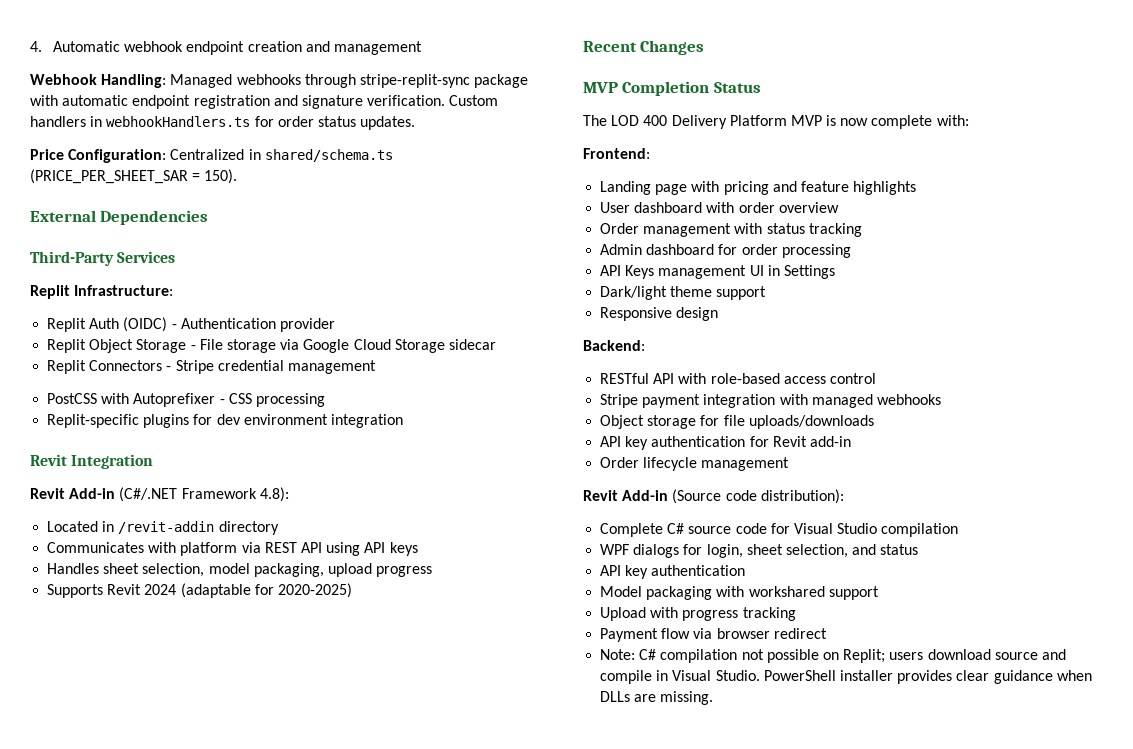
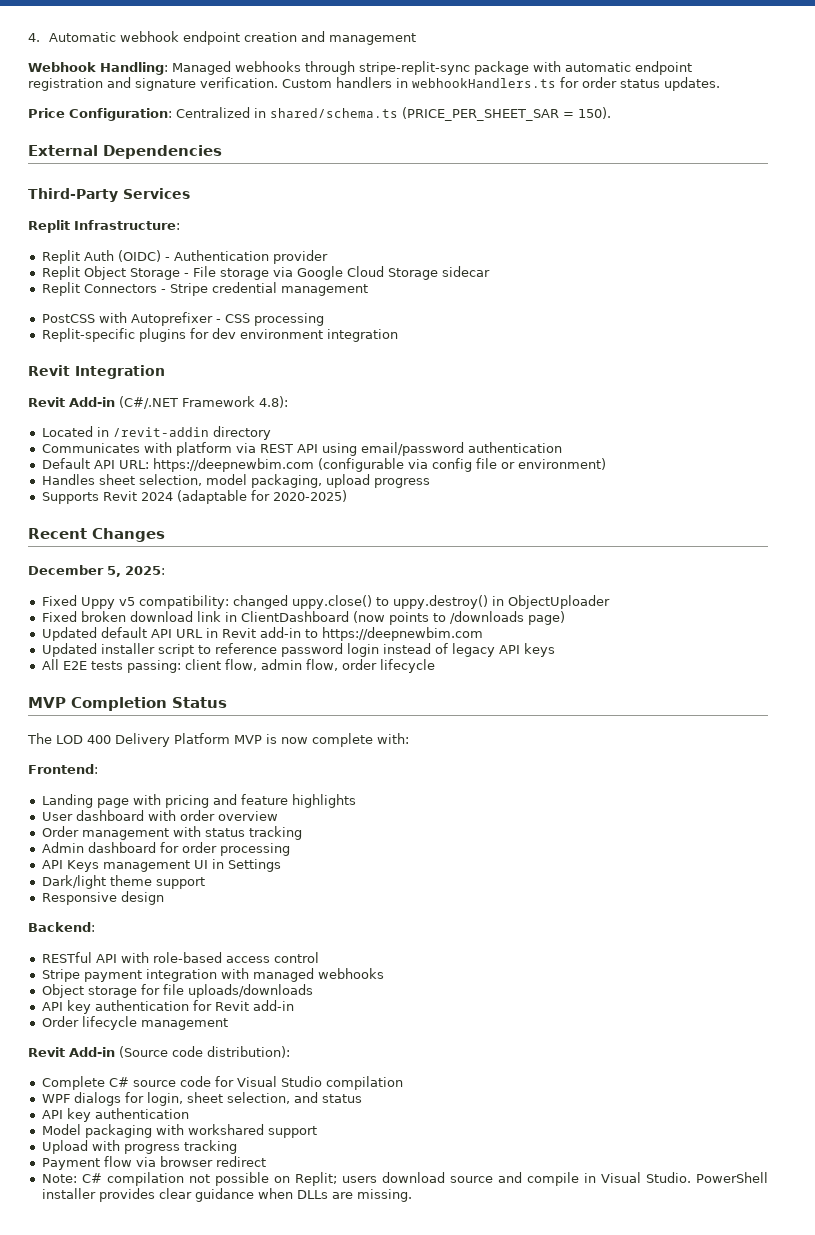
[364,542,418,556] API keys -> [360,442,562,456] [41,458,606,472] email/password authentication // Default API URL: https://deepnewbim.com (configurable via config file or environment)
(705, 47) none -> [28,565,165,577] [41,595,610,609] [41,611,565,625] [41,627,483,641] [41,643,555,657] [41,659,435,673] // December 5, 2025: // Fixed Uppy v5 compatibility: changed uppy.close() to uppy.destroy() in ObjectUploader // Fixed broken download link in ClientDashboard (now points to /downloads page) // Updated default API URL in Revit add-in to https://deepnewbim.com // Updated installer script to reference password login instead of legacy API keys // All E2E tests passing: client flow, admin flow, order lifecycle

